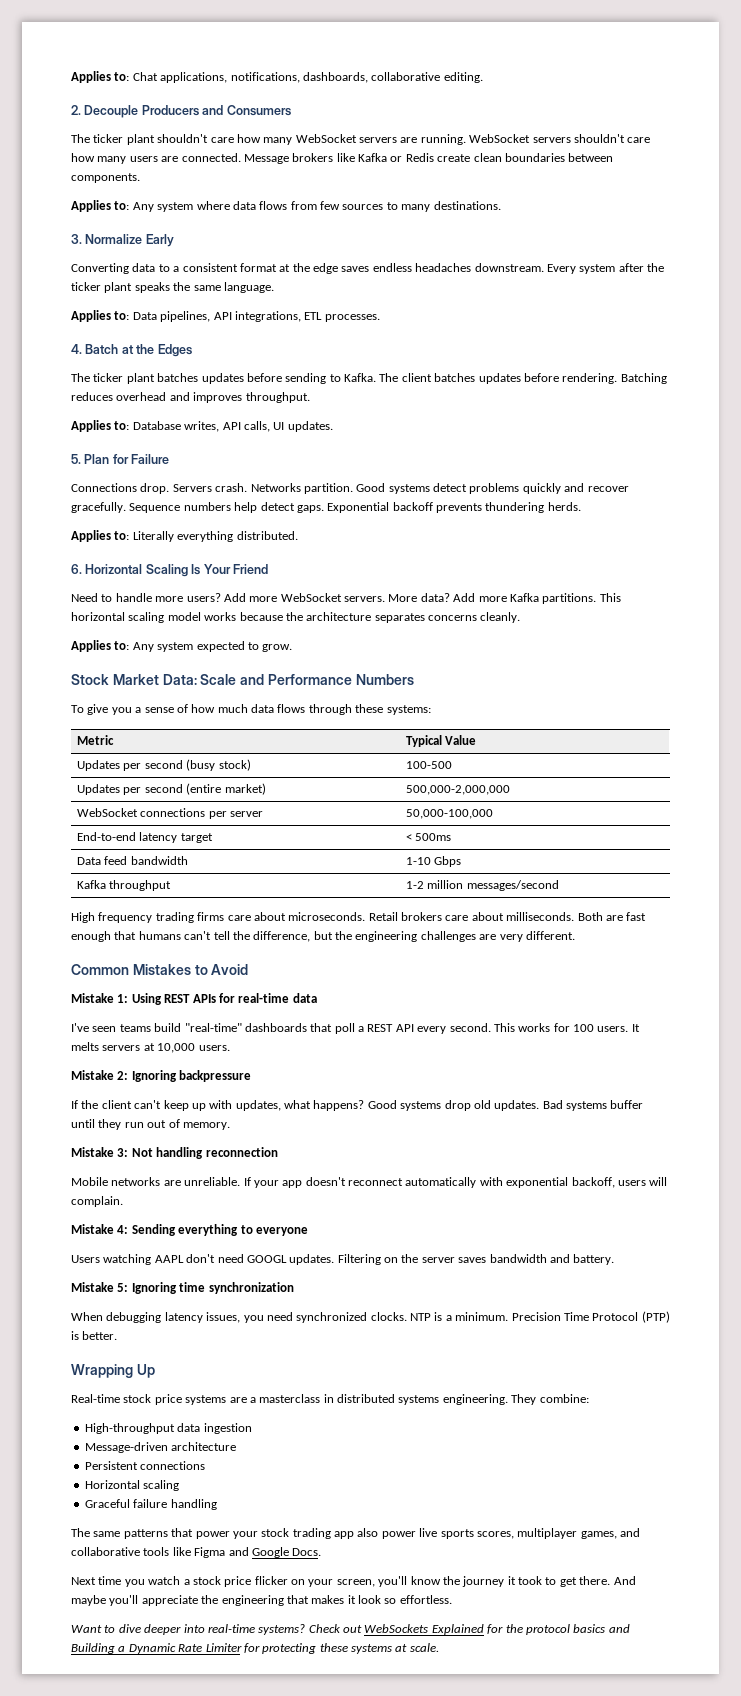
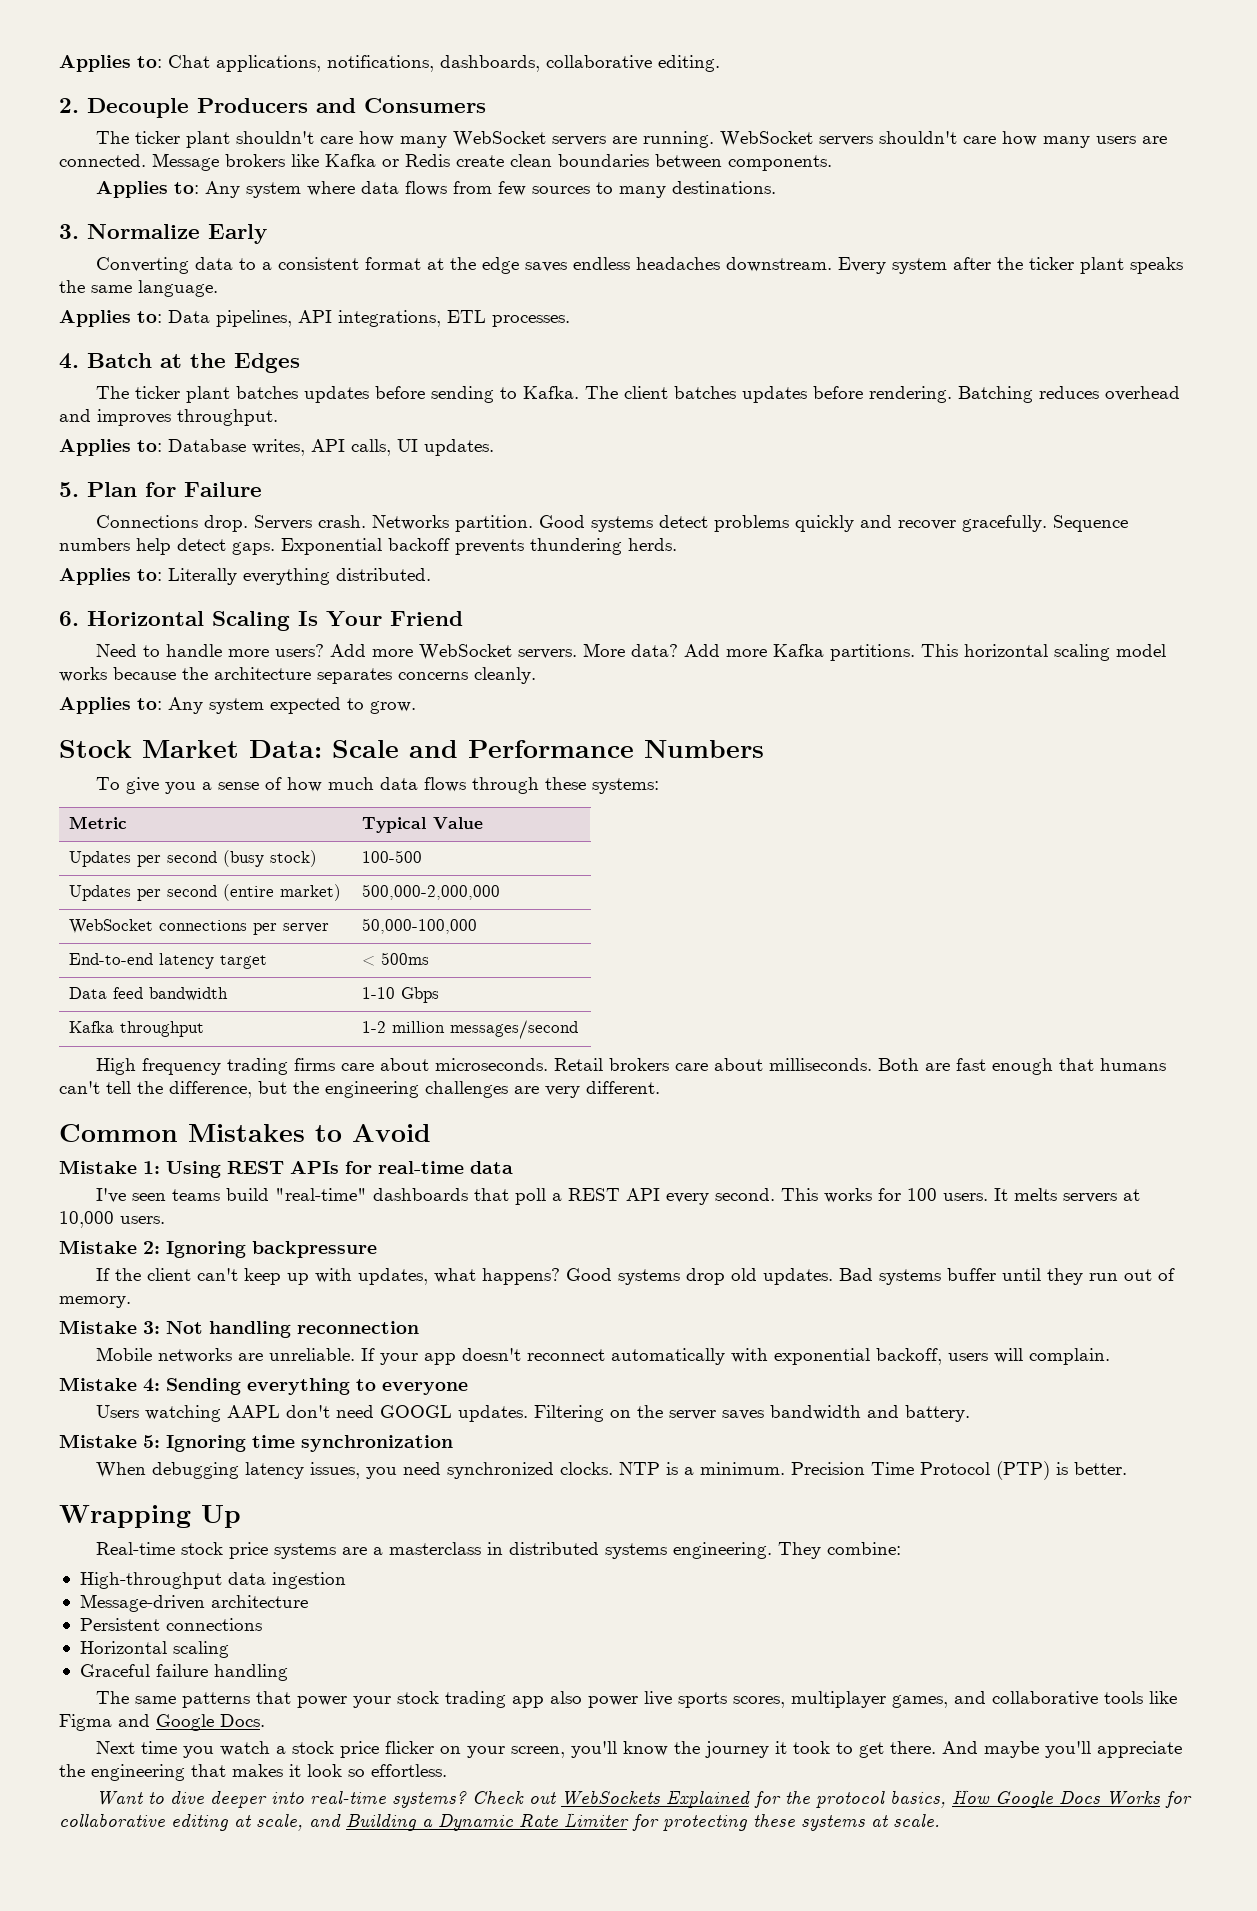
[573,1624,606,1633] basics -> [889,1790,1192,1808] [59,1813,303,1831] basics, How Google Docs Works for collaborative editing at scale,

